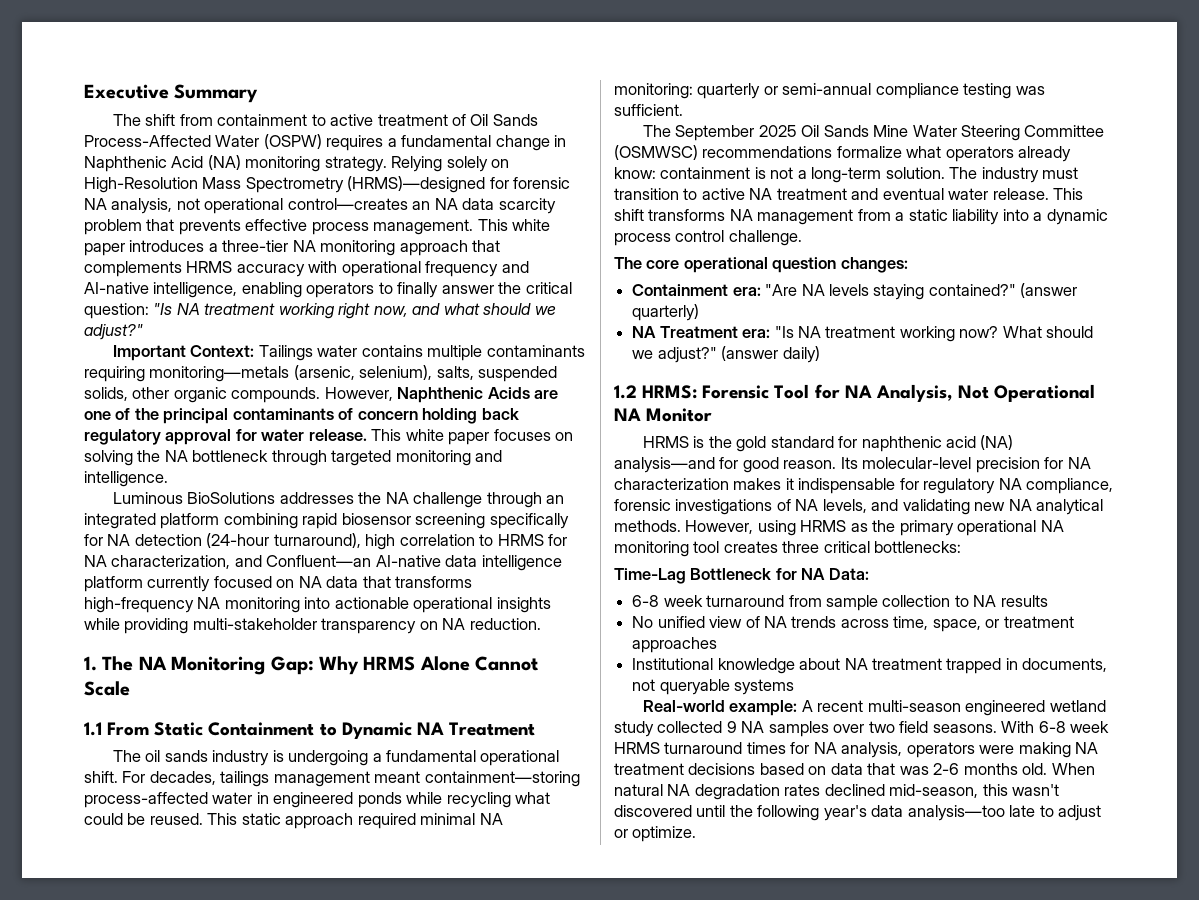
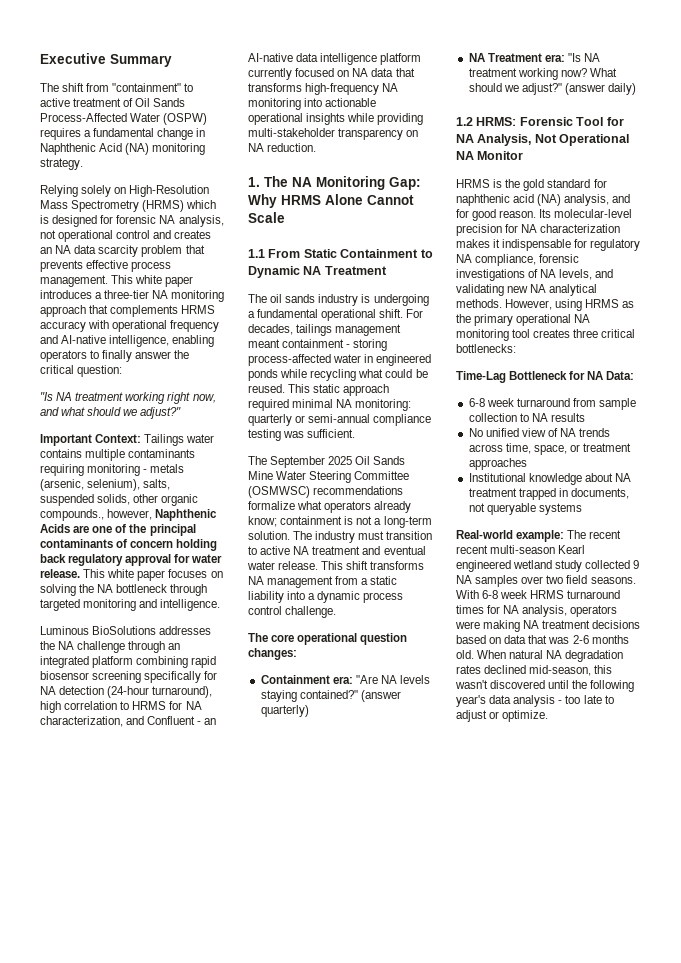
[217,114,308,126] containment -> [112,83,182,92] "containment"
(387, 164) none -> (83, 164) //
[347,176,486,193] (HRMS)—designed -> [142,200,217,212] [40,215,98,227] (HRMS) which is designed
[287,198,408,210] control—creates -> [116,230,212,239] control and creates
(149, 311) none -> (123, 371) //
[149,366,290,382] monitoring—metals -> [87,464,185,476] monitoring - metals
[231,387,393,403] compounds. However, -> [40,509,153,521] compounds., however,
[266,555,372,567] Confluent—an -> [147,716,217,725] Confluent - an
[424,771,580,787] containment—storing -> [282,339,388,351] containment - storing
[614,167,656,179] know: -> [248,516,277,527] know;
[614,457,715,473] analysis—and -> [564,194,631,206] analysis, and
[801,700,813,712] A -> [567,530,622,539] The recent
(961, 706) none -> [558,545,586,554] Kearl
[907,805,1005,821] analysis—too -> [513,695,581,707] analysis - too

